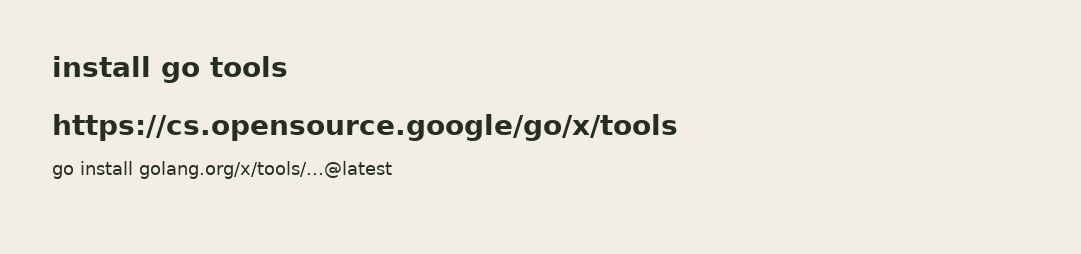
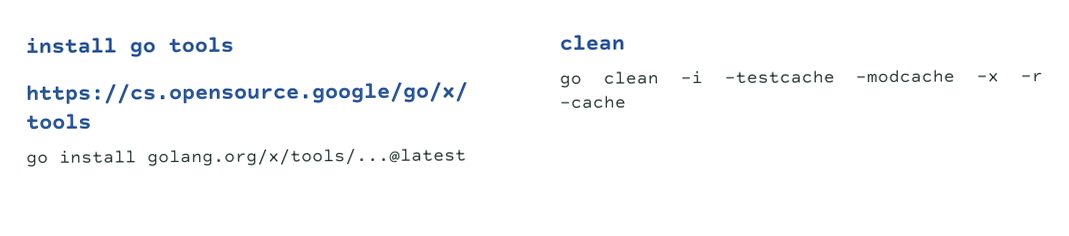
(392, 170) none -> [559,34,625,51] [559,69,1043,88] [559,95,626,109] // clean // go clean -i -testcache -modcache -x -r -cache

